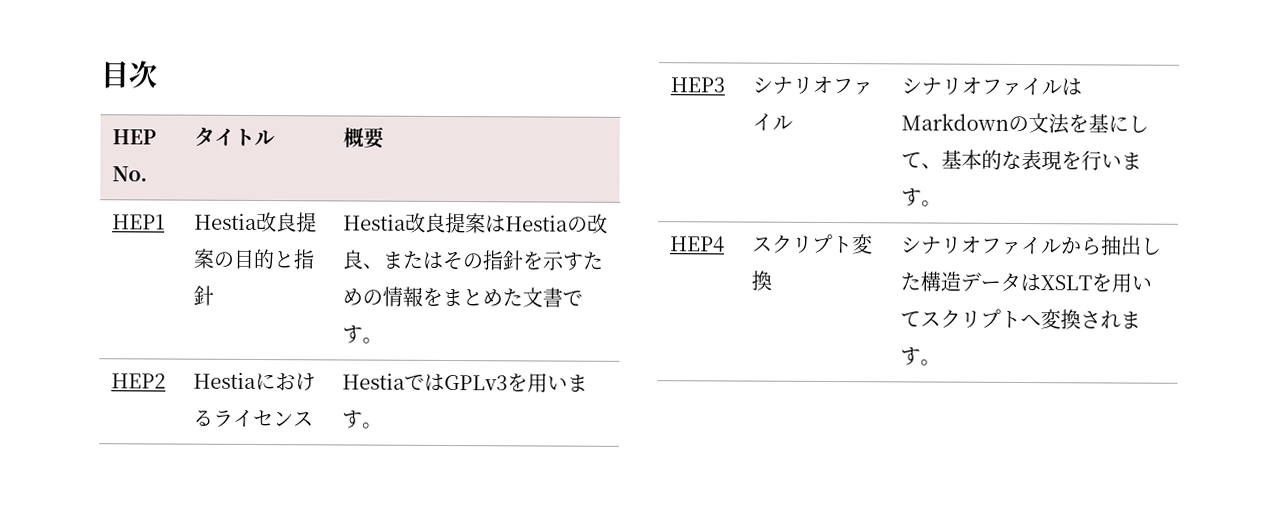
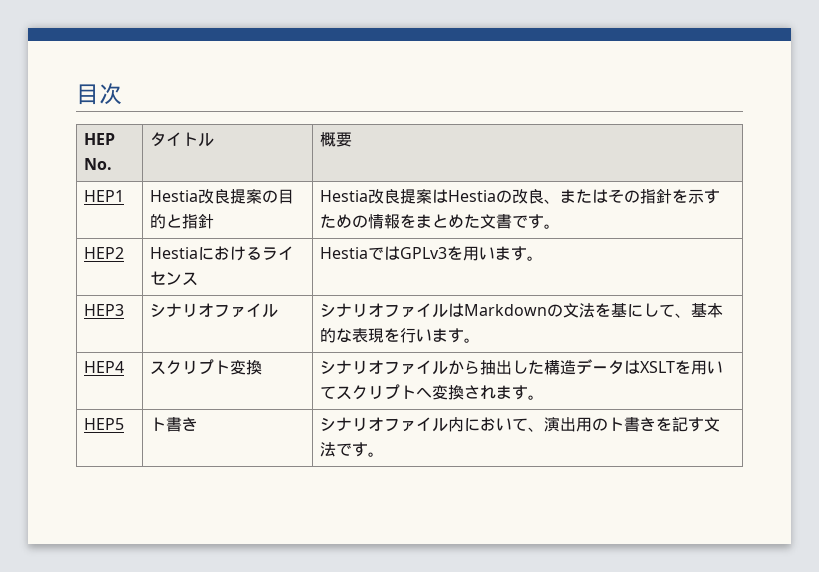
(942, 362) none -> [84,418,125,430] [150,417,199,432] [320,417,721,432] [320,442,385,457] // HEP5 | ト書き | シナリオファイル内において、演出用のト書きを記す文法です。

